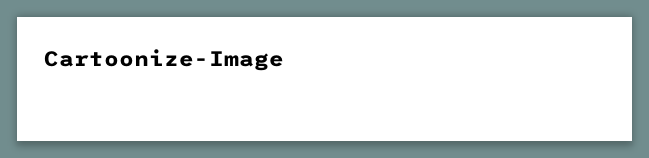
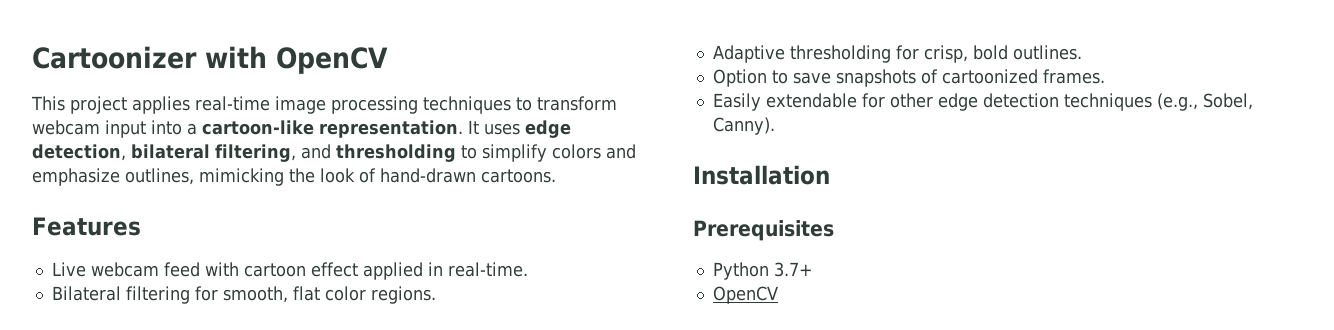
[44,49,284,71] Cartoonize-Image -> [32,46,388,74] [31,96,617,114] [32,120,571,138] [32,144,636,162] [32,168,556,186] [32,217,141,236] [51,262,528,280] [51,286,436,304] [712,45,1082,63] [712,69,1105,87] [712,93,1253,111] [712,117,775,135] [693,165,830,185] [693,220,834,241] [712,262,813,280] [712,286,778,304] Cartoonizer with OpenCV // This project applies real-time image processing techniques to transform webcam input into a cartoon-like representation. It uses edge detection, bilateral filtering, and thresholding to simplify colors and emphasize outlines, mimicking the look of hand-drawn cartoons. // Features // Live webcam feed with cartoon effect applied in real-time. // Bilateral filtering for smooth, flat color regions. // Adaptive thresholding for crisp, bold outlines. // Option to save snapshots of cartoonized frames. // Easily extendable for other edge detection techniques (e.g., Sobel, Canny). // Installation // Prerequisites // Python 3.7+ // OpenCV

